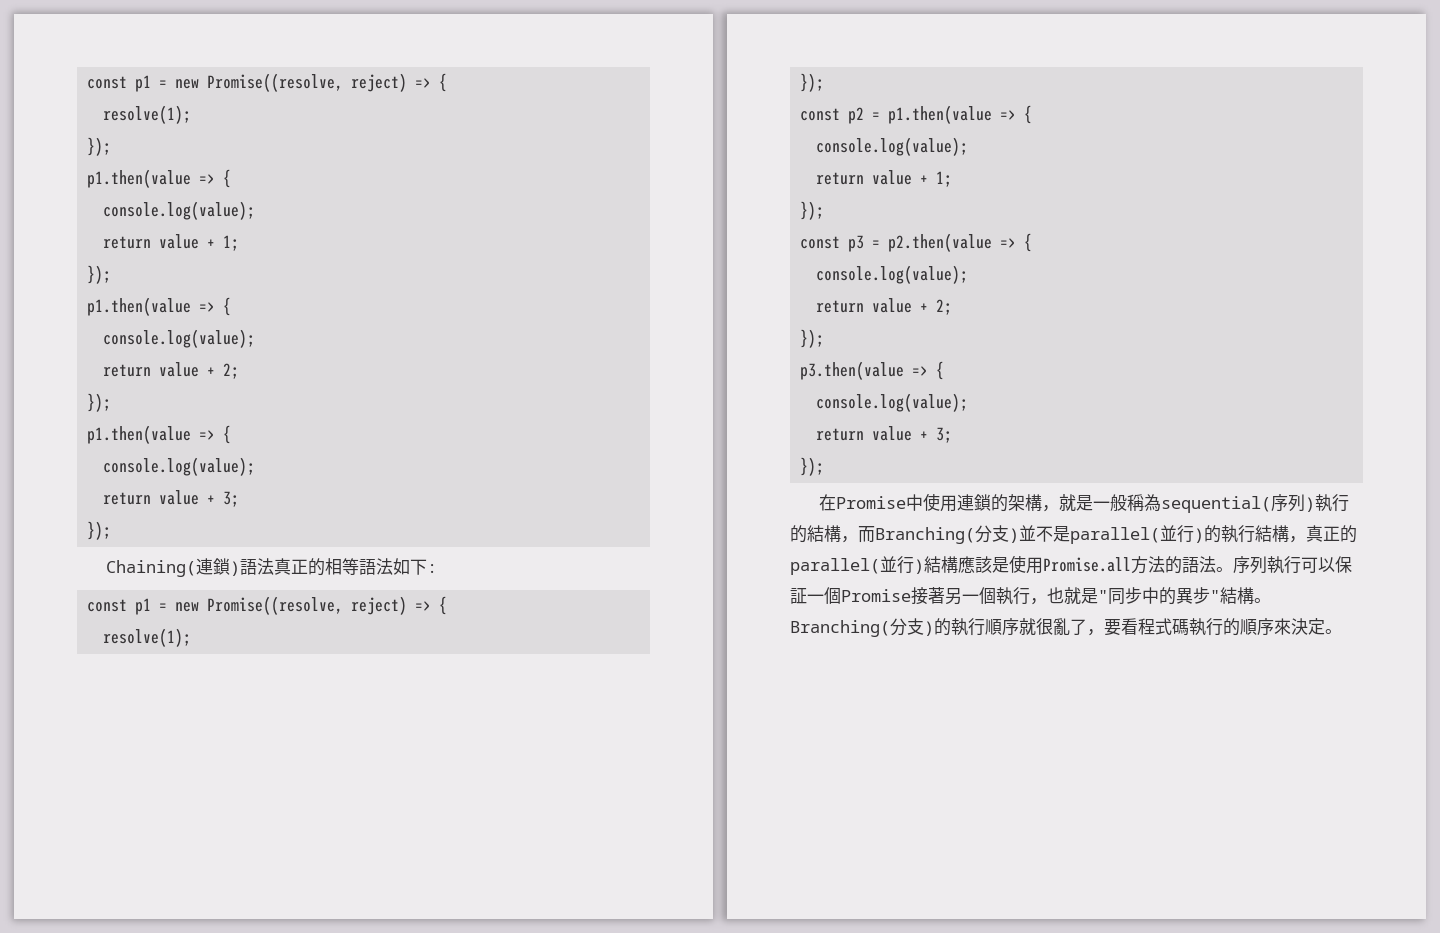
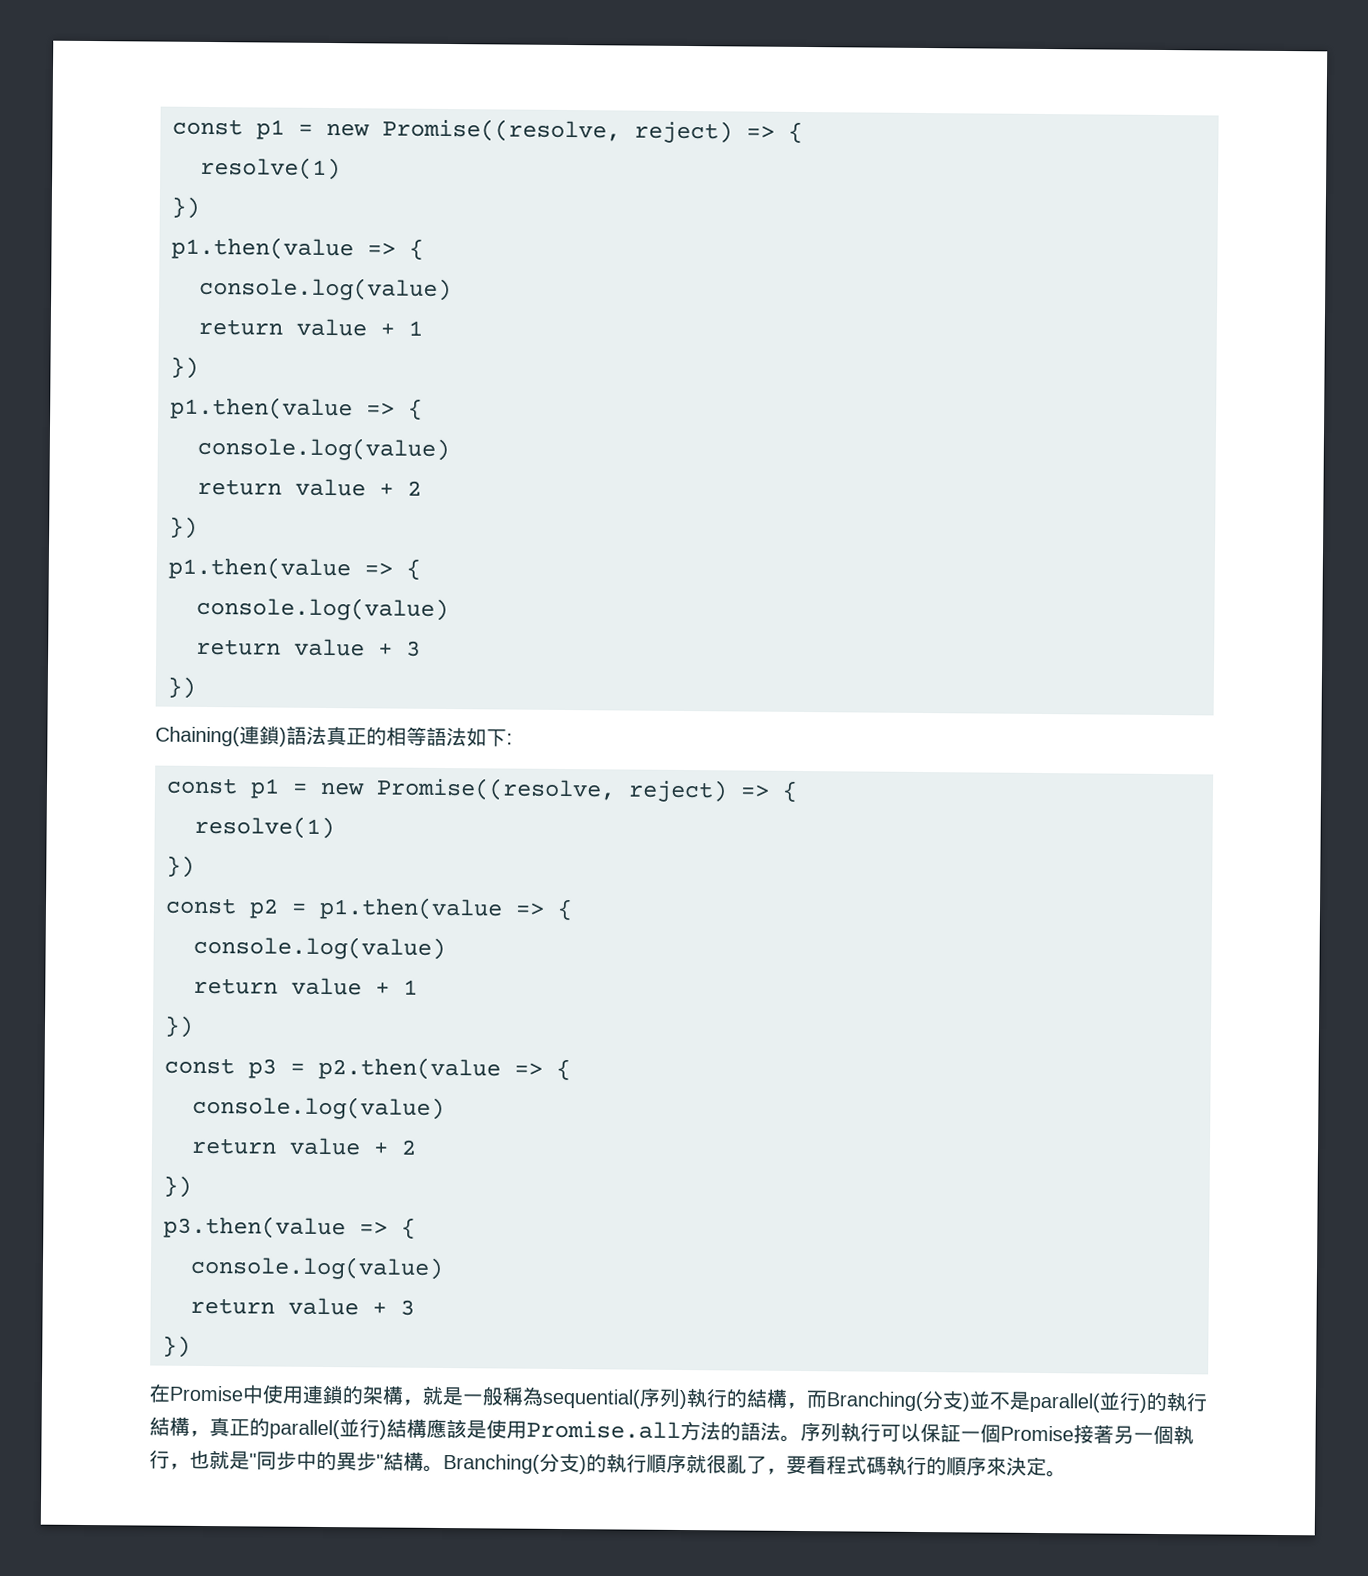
[87,73,448,92] [103,105,192,124] [87,137,112,156] [87,169,232,188] [103,201,256,220] [103,234,240,251] [87,265,112,284] [87,297,232,316] [103,329,256,348] [103,362,240,379] [87,393,112,412] [87,425,232,444] [103,457,256,476] [103,490,240,507] [87,521,112,540] const p1 = new Promise((resolve, reject) => { // resolve(1); // }); // p1.then(value => { // console.log(value); // return value + 1; // }); // p1.then(value => { // console.log(value); // return value + 2; // }); // p1.then(value => { // console.log(value); // return value + 3; // }); -> [172,118,803,144] [200,156,341,181] [171,196,200,219] [171,236,424,261] [199,276,452,302] [198,318,423,337] [170,356,199,379] [170,396,423,421] [197,436,450,462] [197,478,422,497] [169,516,198,539] [168,556,421,581] [196,596,449,622] [196,638,421,657] [167,676,196,699] const p1 = new Promise((resolve, reject) => { // resolve(1) // }) // p1.then(value => { // console.log(value) // return value + 1 // }) // p1.then(value => { // console.log(value) // return value + 2 // }) // p1.then(value => { // console.log(value) // return value + 3 // })
[103,628,192,647] [800,73,825,92] resolve(1); // }); -> [194,815,335,840] [166,855,195,878] resolve(1) // })
[816,137,969,156] [816,170,953,187] [800,201,825,220] console.log(value); // return value + 1; // }); -> [193,935,446,961] [193,977,418,996] [164,1015,194,1038] console.log(value) // return value + 1 // })
[816,265,969,284] [816,298,953,315] [800,329,825,348] console.log(value); // return value + 2; // }); -> [192,1095,445,1121] [191,1137,417,1156] [163,1175,192,1198] console.log(value) // return value + 2 // })
[816,393,969,412] [816,426,953,443] [800,457,825,476] console.log(value); // return value + 3; // }); -> [190,1255,444,1280] [190,1297,415,1316] [162,1335,191,1358] console.log(value) // return value + 3 // })

